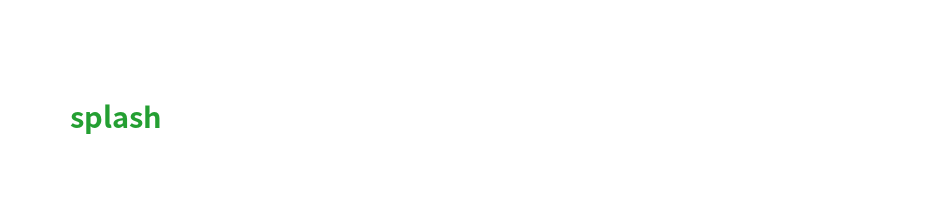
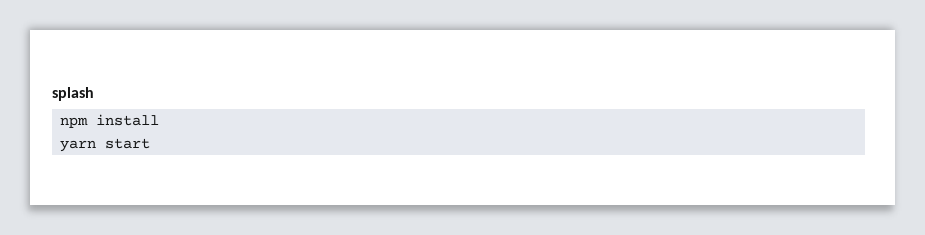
(162, 119) none -> [60,114,160,128] [60,138,151,152] // npm install // yarn start

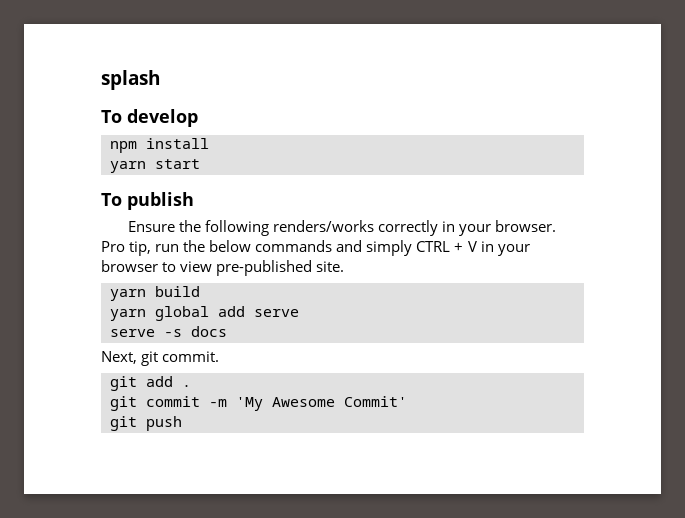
(94, 94) none -> [101,109,198,127] // To develop
(151, 143) none -> [101,192,194,210] [128,220,557,236] [101,240,530,256] [101,260,345,276] [110,286,200,301] [110,306,299,321] [110,326,227,337] [101,351,220,366] [110,376,191,391] [110,396,407,411] [110,416,182,431] // To publish // Ensure the following renders/works correctly in your browser. Pro tip, run the below commands and simply CTRL + V in your browser to view pre-published site. // yarn build // yarn global add serve // serve -s docs // Next, git commit. // git add . // git commit -m 'My Awesome Commit' // git push

